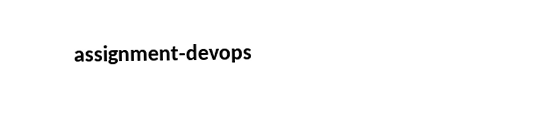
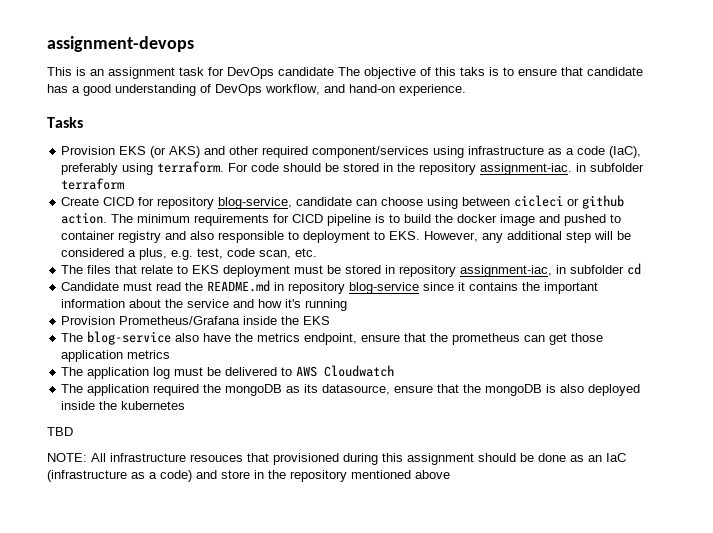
(252, 54) none -> [47,67,643,79] [47,84,466,96] [47,117,83,128] [61,146,642,158] [61,161,645,175] [61,178,125,190] [61,195,625,209] [61,212,622,226] [61,231,632,243] [61,248,318,260] [61,263,642,277] [61,280,599,294] [61,299,348,311] [61,316,331,325] [61,331,604,345] [61,350,171,362] [61,365,395,379] [61,384,641,396] [61,401,186,410] [47,427,73,436] [47,453,626,465] [47,470,450,482] // This is an assignment task for DevOps candidate The objective of this taks is to ensure that candidate has a good understanding of DevOps workflow, and hand-on experience. // Tasks // Provision EKS (or AKS) and other required component/services using infrastructure as a code (IaC), preferably using terraform. For code should be stored in the repository assignment-iac. in subfolder terraform // Create CICD for repository blog-service, candidate can choose using between cicleci or github action. The minimum requirements for CICD pipeline is to build the docker image and pushed to container registry and also responsible to deployment to EKS. However, any additional step will be considered a plus, e.g. test, code scan, etc. // The files that relate to EKS deployment must be stored in repository assignment-iac, in subfolder cd // Candidate must read the README.md in repository blog-service since it contains the important information about the service and how it's running // Provision Prometheus/Grafana inside the EKS // The blog-service also have the metrics endpoint, ensure that the prometheus can get those application metrics // The application log must be delivered to AWS Cloudwatch // The application required the mongoDB as its datasource, ensure that the mongoDB is also deployed inside the kubernetes // TBD // NOTE: All infrastructure resouces that provisioned during this assignment should be done as an IaC (infrastructure as a code) and store in the repository mentioned above

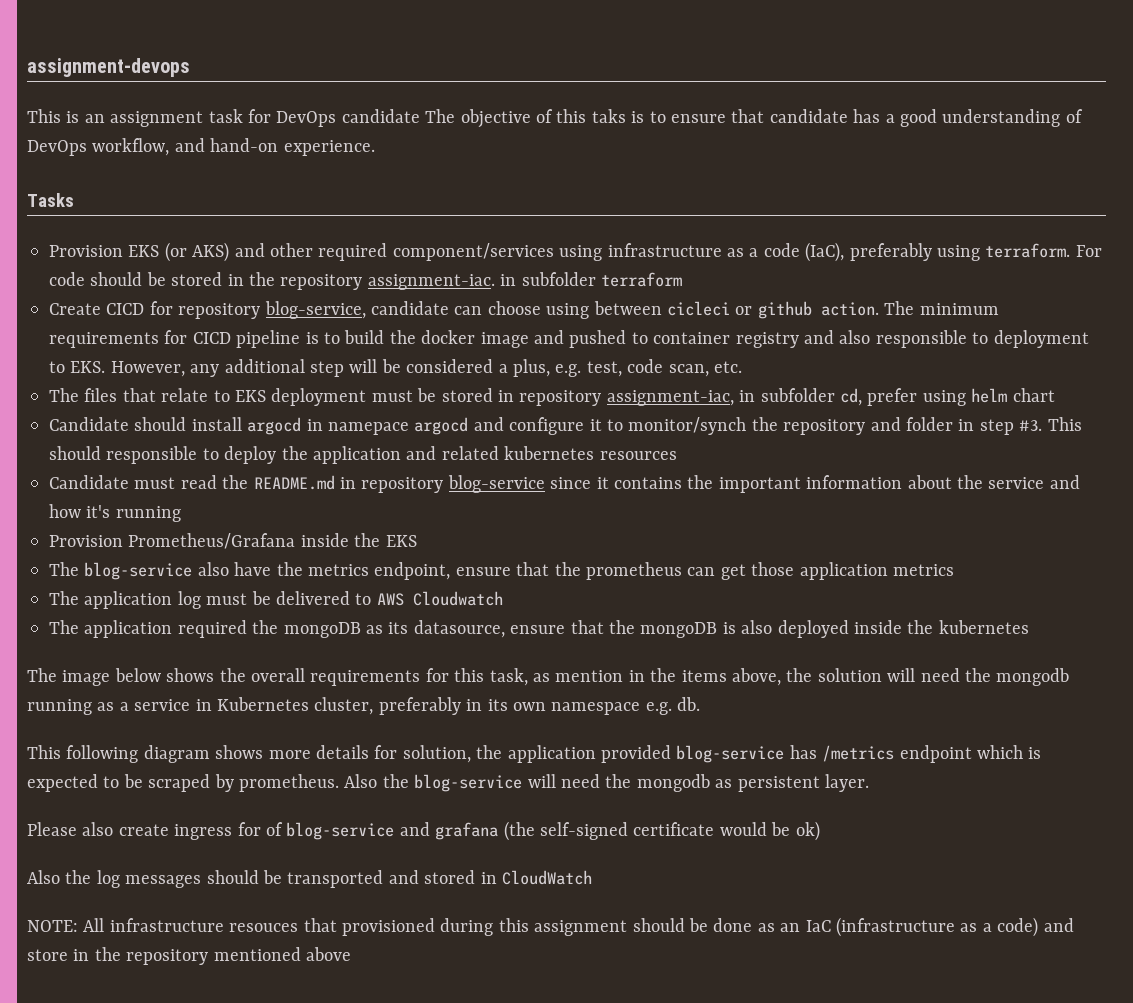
[627,263,642,275] cd -> [839,388,1055,406] [49,417,1082,435] [49,446,677,464] cd, prefer using helm chart // Candidate should install argocd in namepace argocd and configure it to monitor/synch the repository and folder in step #3. This should responsible to deploy the application and related kubernetes resources
[47,427,73,436] TBD -> [27,668,1070,686] [27,697,701,715] [27,745,1042,763] [27,774,869,792] [27,821,820,841] [27,870,592,888] The image below shows the overall requirements for this task, as mention in the items above, the solution will need the mongodb running as a service in Kubernetes cluster, preferably in its own namespace e.g. db. // This following diagram shows more details for solution, the application provided blog-service has /metrics endpoint which is expected to be scraped by prometheus. Also the blog-service will need the mongodb as persistent layer. // Please also create ingress for of blog-service and grafana (the self-signed certificate would be ok) // Also the log messages should be transported and stored in CloudWatch

